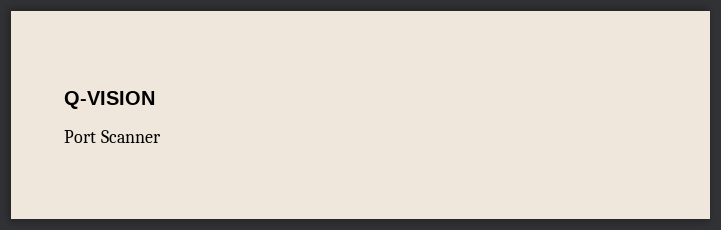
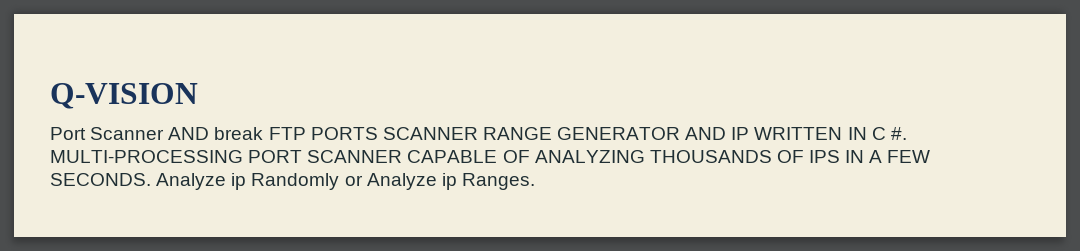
(161, 136) none -> [168,127,907,140] [50,150,931,163] [50,173,535,190] AND break FTP PORTS SCANNER RANGE GENERATOR AND IP WRITTEN IN C #. MULTI-PROCESSING PORT SCANNER CAPABLE OF ANALYZING THOUSANDS OF IPS IN A FEW SECONDS. Analyze ip Randomly or Analyze ip Ranges.

